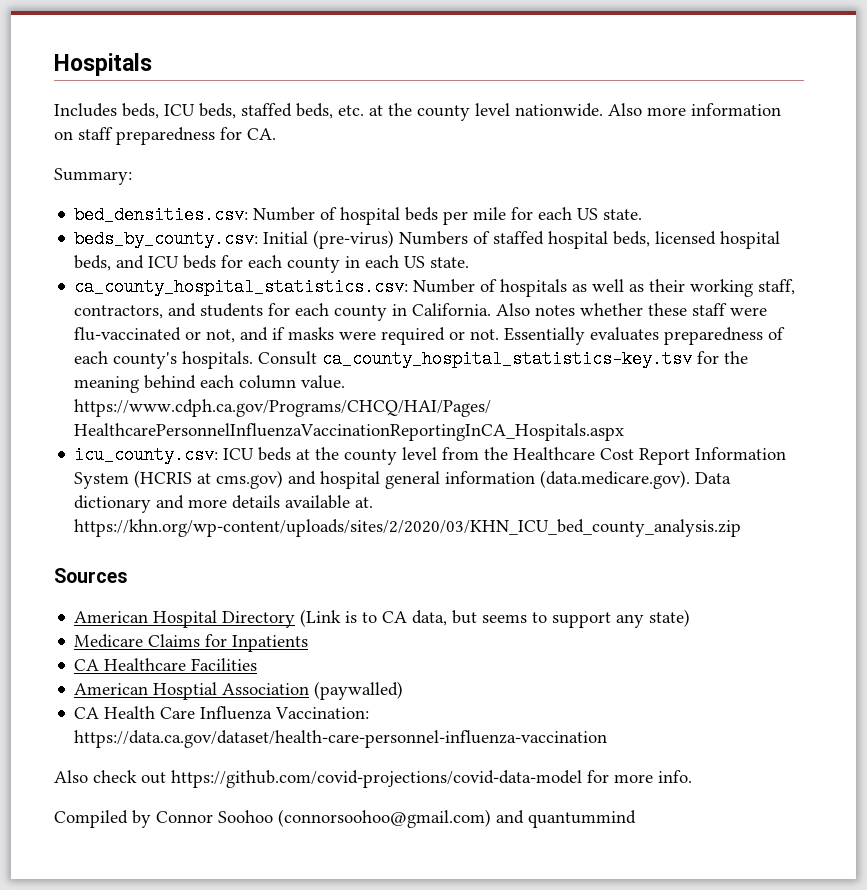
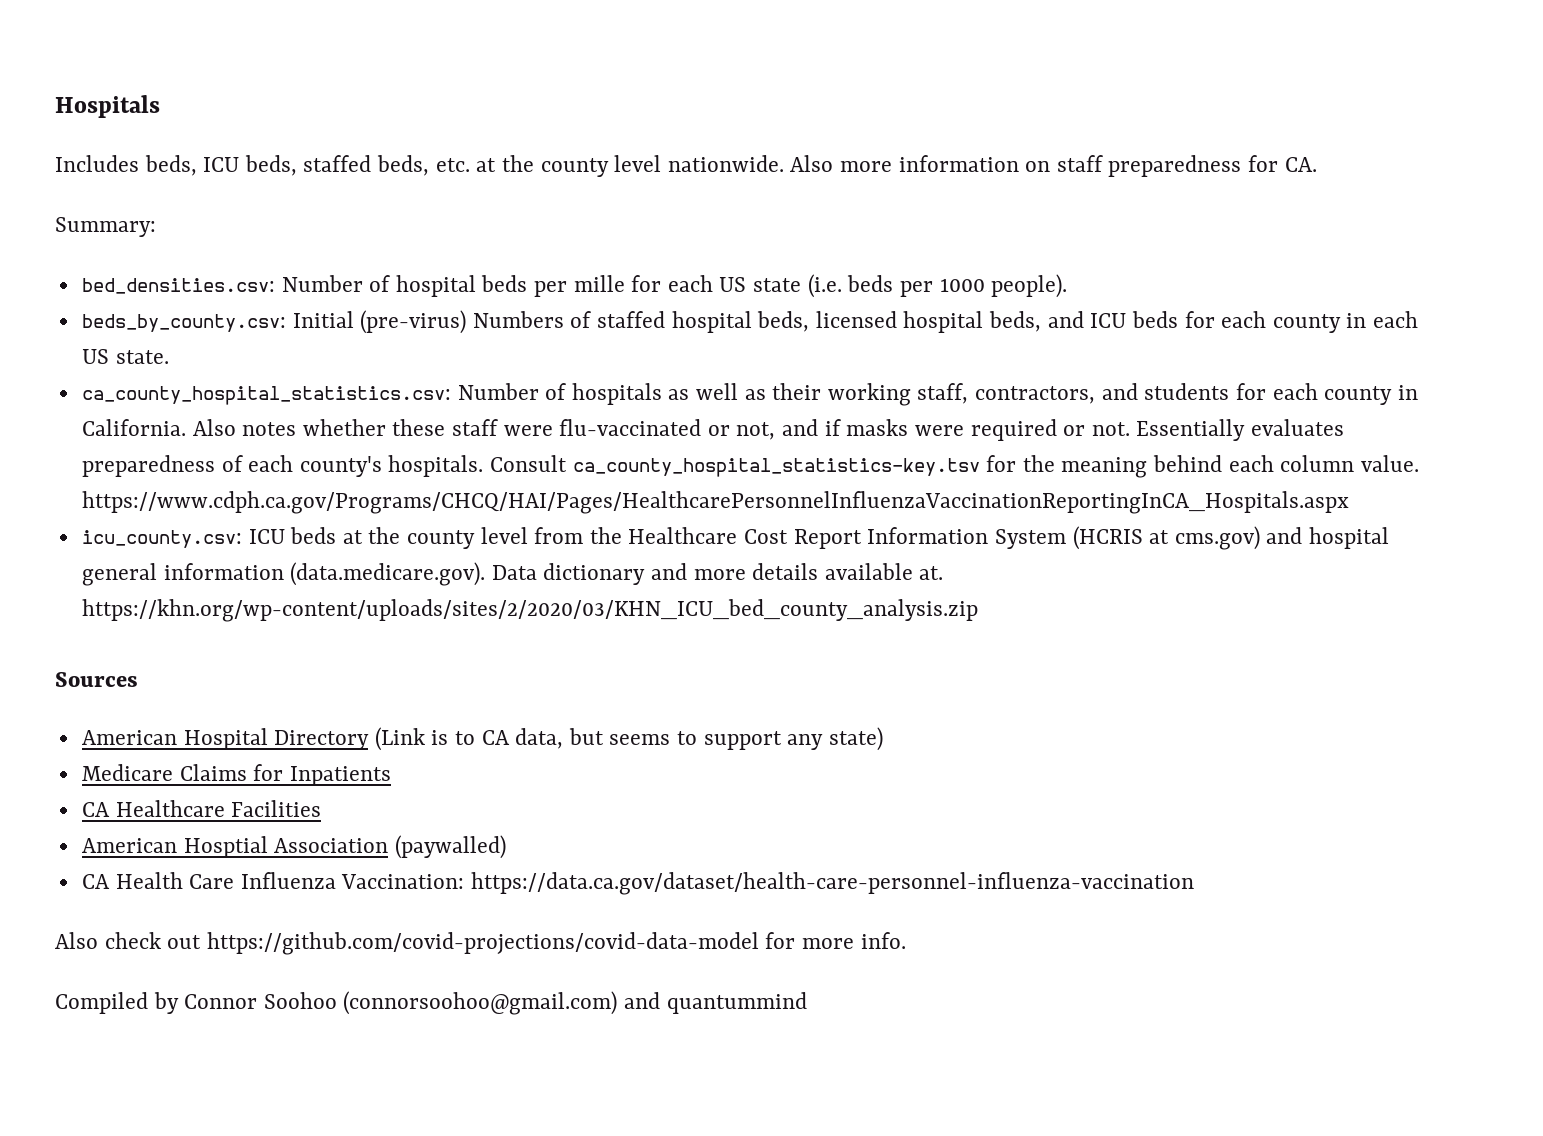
[473,207,507,220] mile -> [573,275,625,292] mille
[603,209,643,220] state. -> [753,274,1068,298] state (i.e. beds per 1000 people).

